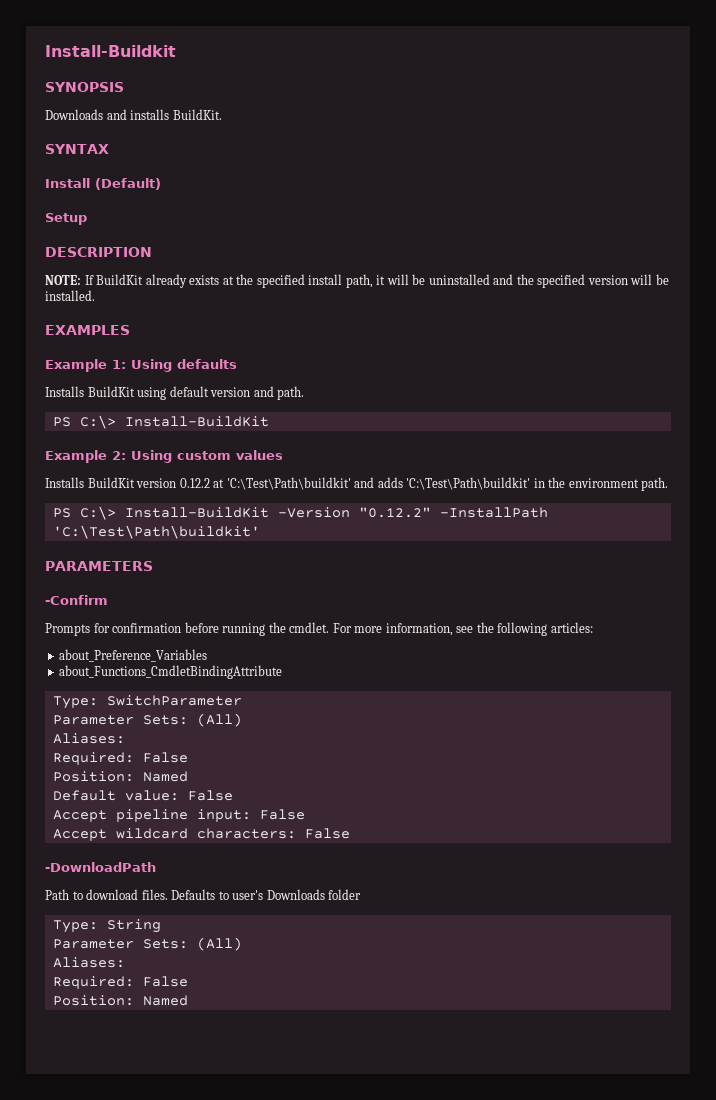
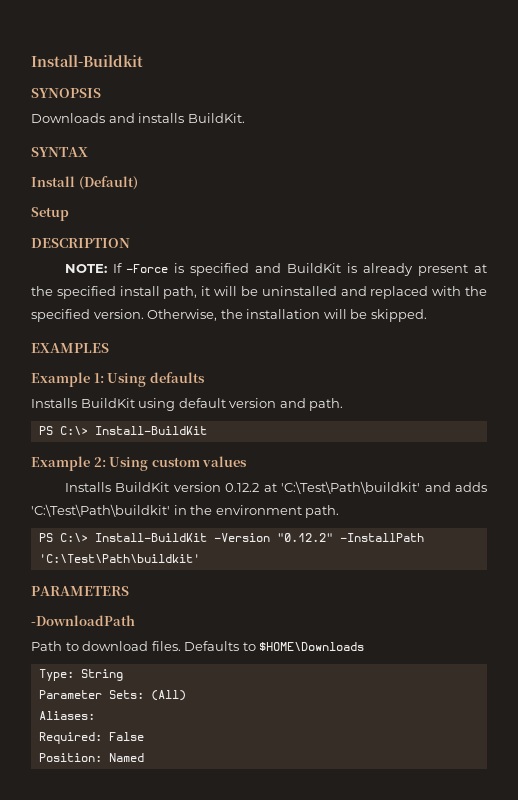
[96,274,220,288] BuildKit already exists -> [126,263,469,276] -Force is specified and BuildKit is already present
[516,274,669,288] [45,290,95,301] the specified version will be installed. -> [370,286,487,299] [31,309,427,322] replaced with the specified version. Otherwise, the installation will be skipped.
[45,595,108,605] [45,622,593,636] [59,649,208,662] [59,665,283,679] [52,695,242,709] [52,713,242,727] [52,733,125,744] [52,752,188,765] [52,771,188,782] [52,790,233,801] [52,809,305,822] [52,828,350,841] // -Confirm // Prompts for confirmation before running the cmdlet. For more information, see the following articles: // about_Preference_Variables // about_Functions_CmdletBindingAttribute // Type: SwitchParameter // Parameter Sets: (All) // Aliases: // Required: False // Position: Named // Default value: False // Accept pipeline input: False // Accept wildcard characters: False -> (129, 591) none
[232,889,362,900] user's Downloads folder -> [259,642,365,651] $HOME\Downloads

